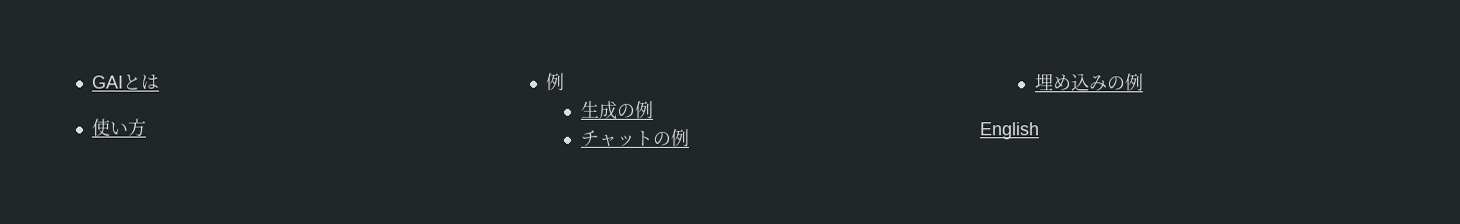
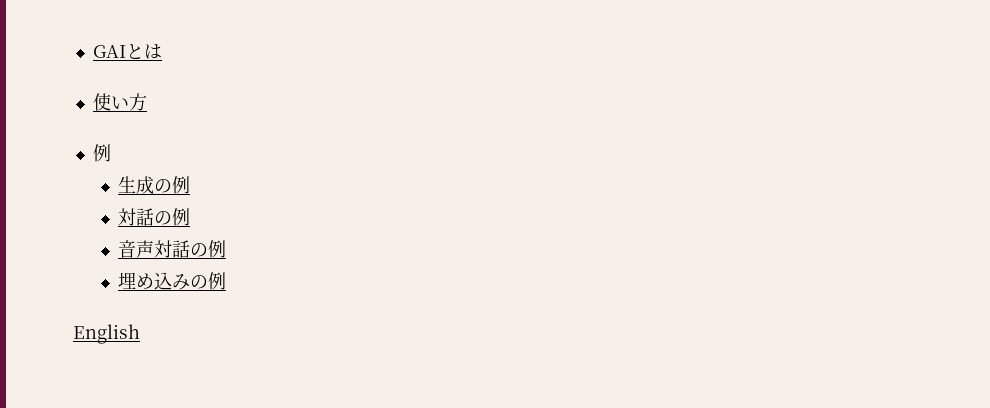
[579,129,653,147] チャット -> [118,208,191,226] [118,240,191,258] 対話の例 // 音声対話

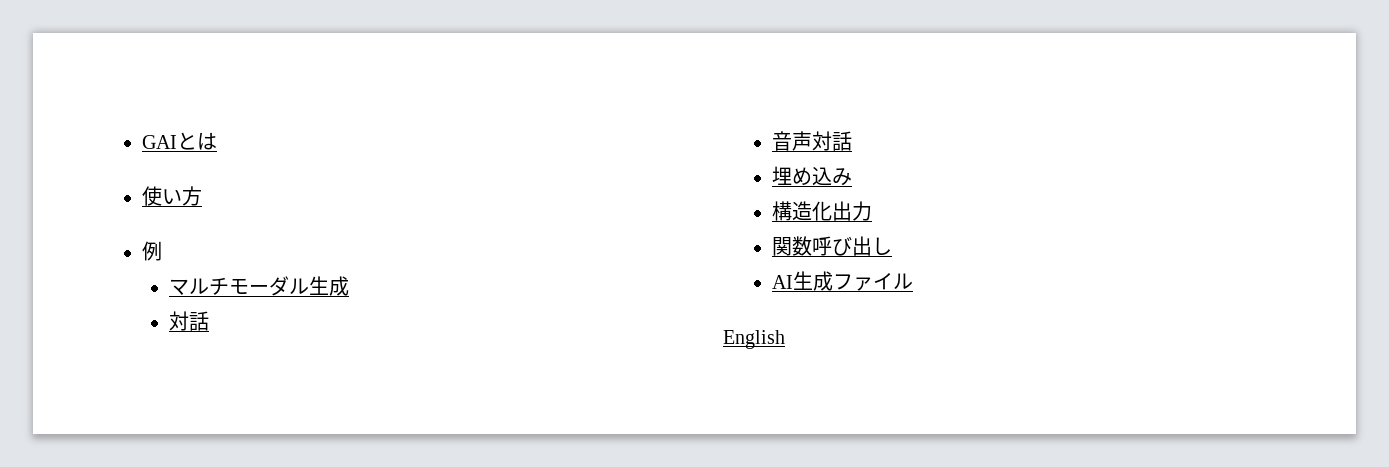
[118,176,191,194] [118,208,191,226] 生成の例 // 対話の例 -> [169,276,350,296] [169,311,210,331] マルチモーダル生成 // 対話
[190,240,227,258] の例 -> (853, 141) none
[190,272,227,290] の例 -> [772,201,873,221] [772,236,893,256] [772,271,914,291] // 構造化出力 // 関数呼び出し // AI生成ファイル

